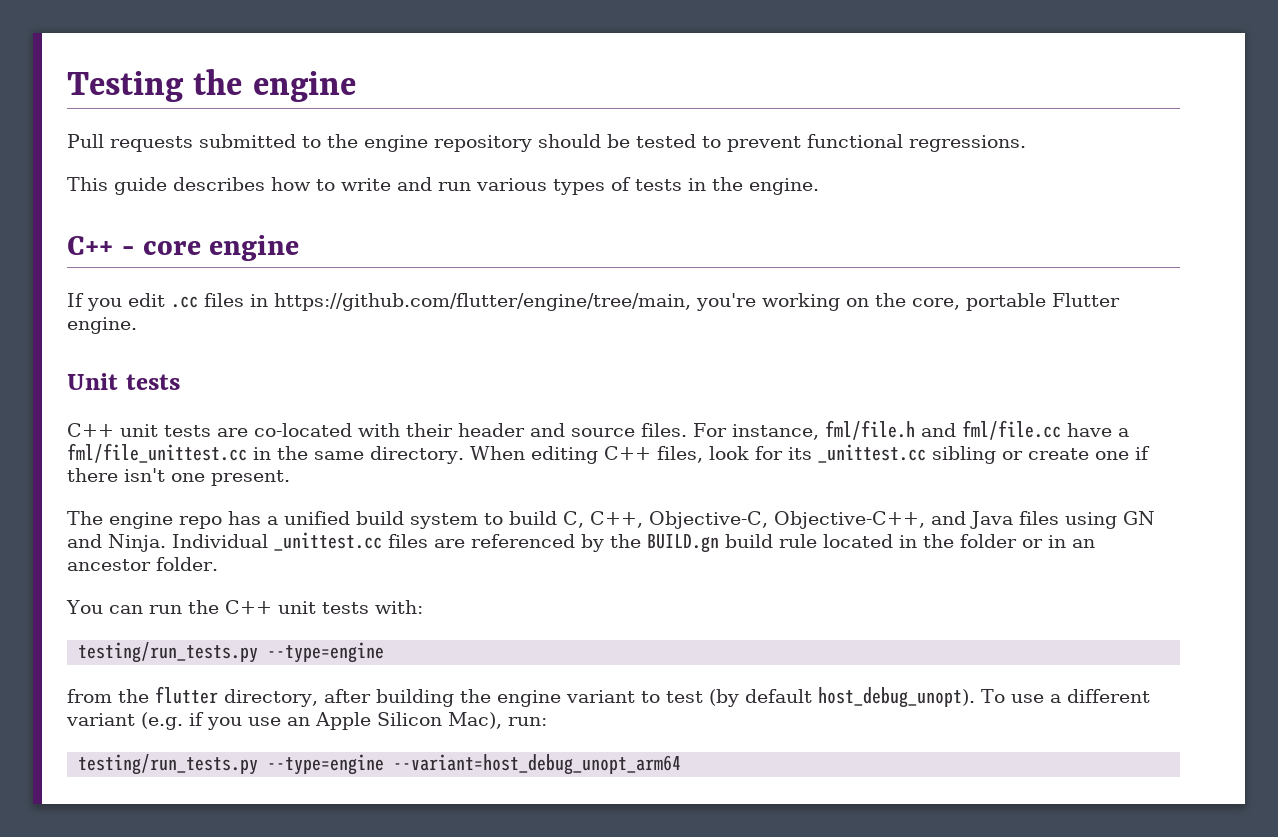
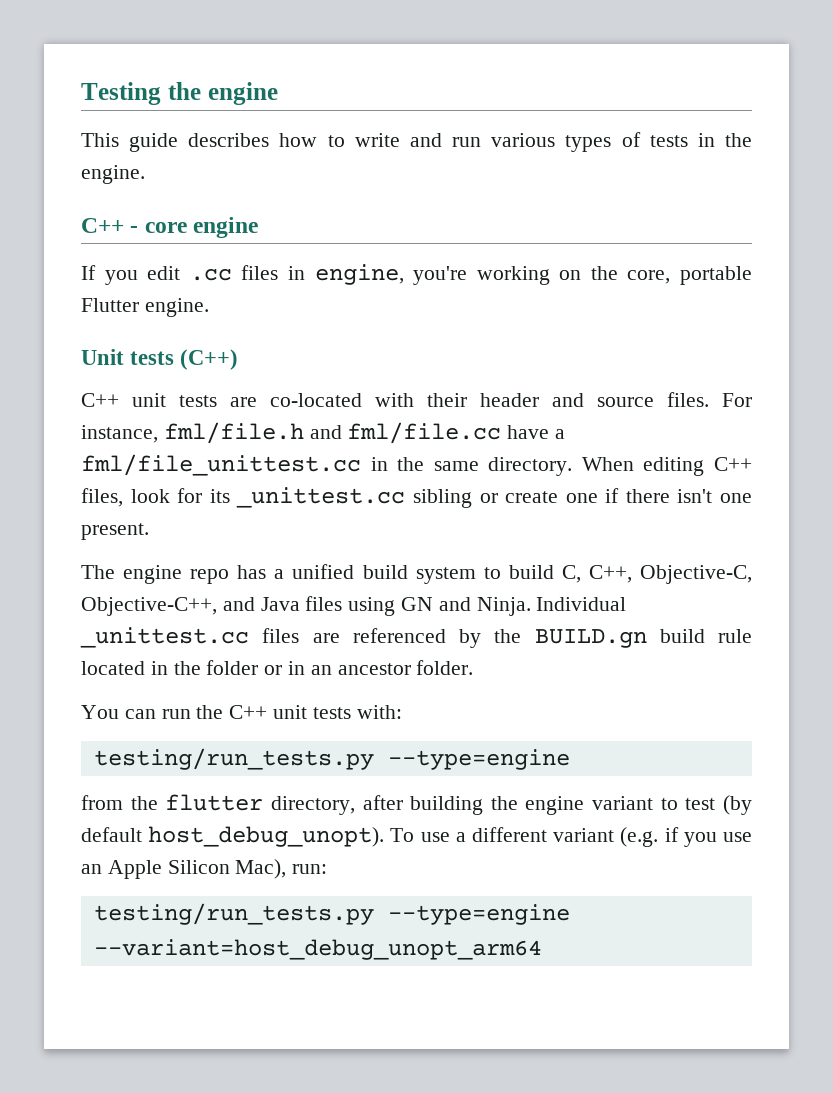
[67,134,1026,152] // Pull requests submitted to the engine repository should be tested to prevent functional regressions. -> (278, 93) none
[274,293,691,311] https://github.com/flutter/engine/tree/main, -> [314,264,404,285] engine,
(180, 382) none -> [180,349,239,370] (C++)

